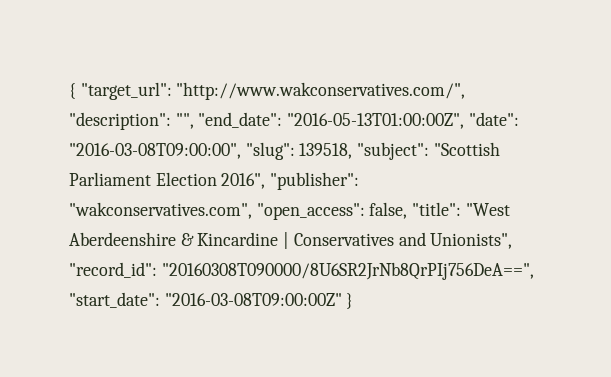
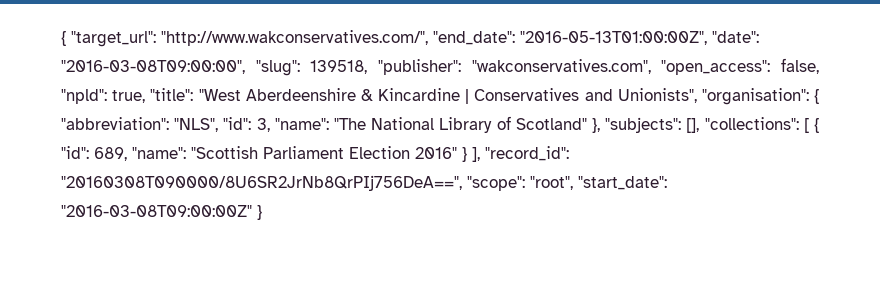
[69,112,194,130] "description": "", -> (428, 38) none
[357,142,500,160] [69,172,266,189] "subject": "Scottish Parliament Election 2016", -> (368, 67) none
(408, 210) none -> [61,89,146,104] "npld": true,
[69,262,534,280] "record_id": "20160308T090000/8U6SR2JrNb8QrPIj756DeA==", -> [701,88,819,105] [61,116,820,133] [61,146,569,162] [61,175,573,191] "organisation": { "abbreviation": "NLS", "id": 3, "name": "The National Library of Scotland" }, "subjects": [], "collections": [ { "id": 689, "name": "Scottish Parliament Election 2016" } ], "record_id": "20160308T090000/8U6SR2JrNb8QrPIj756DeA==", "scope": "root",

